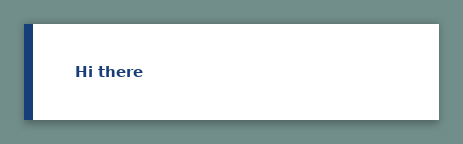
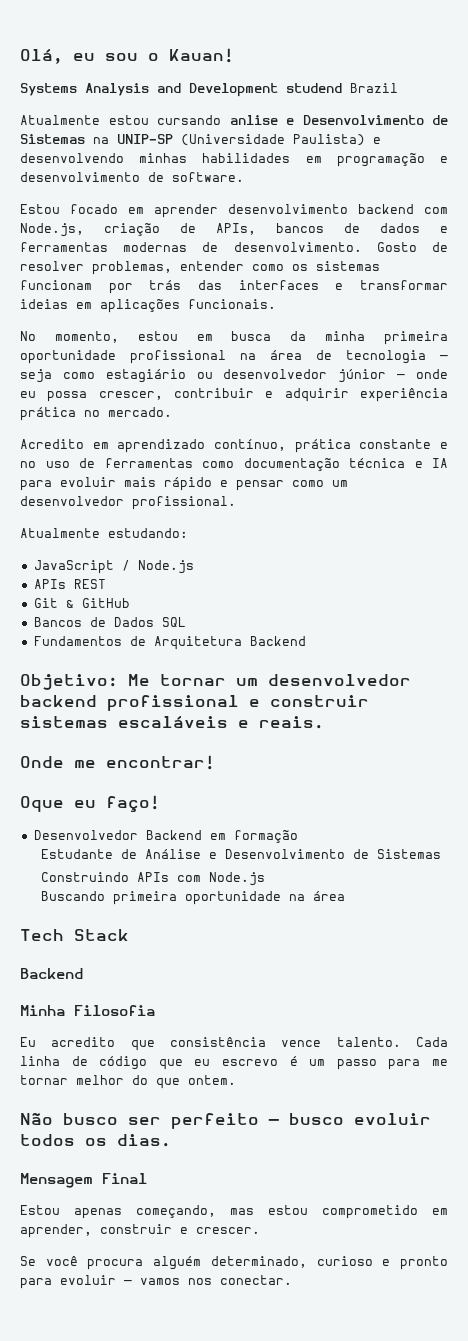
[75,66,143,77] Hi there -> [20,48,234,64] [20,83,398,97] [20,115,448,125] [20,134,381,146] [20,153,448,167] [20,172,244,182] [20,204,448,218] [20,223,448,237] [20,242,448,252] [20,261,380,275] [20,280,448,294] [20,299,276,313] [20,331,448,345] [20,350,448,364] [20,369,448,383] [20,388,448,402] [20,407,172,421] [20,439,449,453] [20,458,448,471] [20,477,348,491] [20,496,236,510] [20,528,188,538] [33,560,194,574] [33,579,106,589] [33,598,130,608] [33,617,186,627] [33,636,306,650] [20,674,411,690] [20,695,369,711] [20,716,324,729] [20,755,215,770] [20,795,160,812] [33,830,298,843] [40,849,441,859] [40,872,265,886] [40,891,345,905] [20,929,129,941] [20,968,83,979] [20,1005,155,1016] [20,1037,448,1051] [20,1056,449,1070] [20,1075,236,1089] [20,1113,431,1129] [20,1134,171,1147] [20,1173,147,1188] [20,1205,448,1219] [20,1224,260,1238] [20,1256,449,1270] [20,1275,292,1289] Olá, eu sou o Kauan! // Systems Analysis and Development studend Brazil // Atualmente estou cursando anlise e Desenvolvimento de Sistemas na UNIP-SP (Universidade Paulista) e desenvolvendo minhas habilidades em programação e desenvolvimento de software. // Estou focado em aprender desenvolvimento backend com Node.js, criação de APIs, bancos de dados e ferramentas modernas de desenvolvimento. Gosto de resolver problemas, entender como os sistemas funcionam por trás das interfaces e transformar ideias em aplicações funcionais. // No momento, estou em busca da minha primeira oportunidade profissional na área de tecnologia — seja como estagiário ou desenvolvedor júnior — onde eu possa crescer, contribuir e adquirir experiência prática no mercado. // Acredito em aprendizado contínuo, prática constante e no uso de ferramentas como documentação técnica e IA para evoluir mais rápido e pensar como um desenvolvedor profissional. // Atualmente estudando: // JavaScript / Node.js // APIs REST // Git & GitHub // Bancos de Dados SQL // Fundamentos de Arquitetura Backend // Objetivo: Me tornar um desenvolvedor backend profissional e construir sistemas escaláveis e reais. // Onde me encontrar! // Oque eu faço! // Desenvolvedor Backend em formação // Estudante de Análise e Desenvolvimento de Sistemas // Construindo APIs com Node.js // Buscando primeira oportunidade na área // Tech Stack // Backend // Minha Filosofia // Eu acredito que consistência vence talento. Cada linha de código que eu escrevo é um passo para me tornar melhor do que ontem. // Não busco ser perfeito — busco evoluir todos os dias. // Mensagem Final // Estou apenas começando, mas estou comprometido em aprender, construir e crescer. // Se você procura alguém determinado, curioso e pronto para evoluir — vamos nos conectar.

